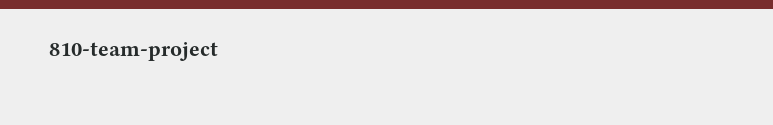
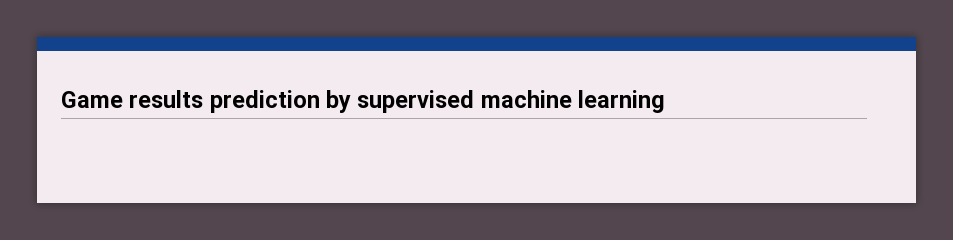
[49,42,218,61] 810-team-project -> [61,90,666,113] Game results prediction by supervised machine learning

